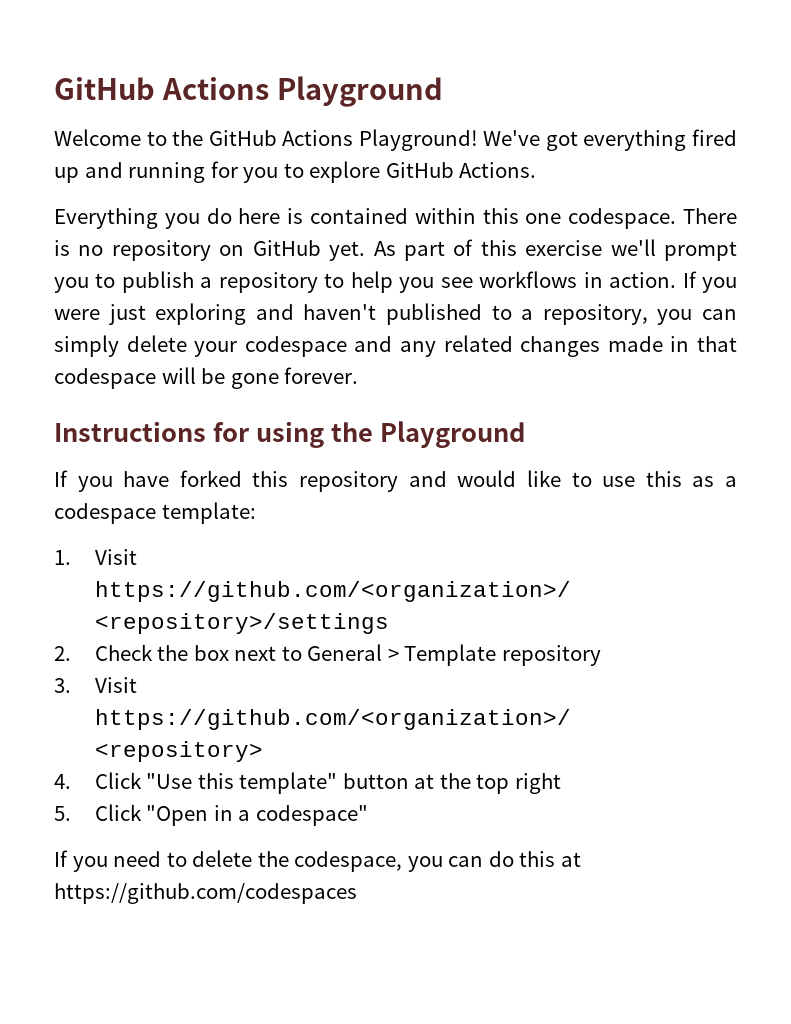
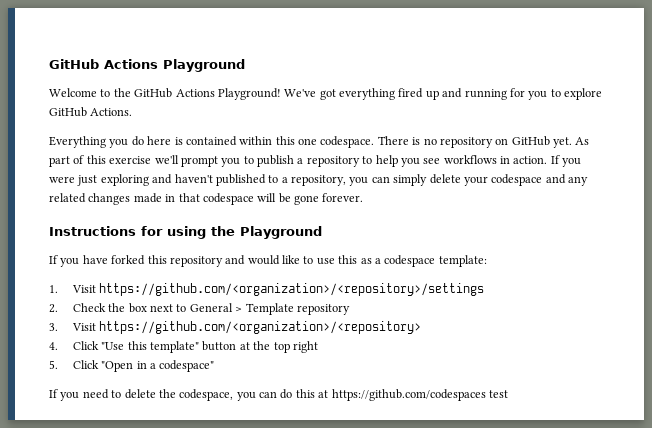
(357, 893) none -> [488,390,508,398] test

